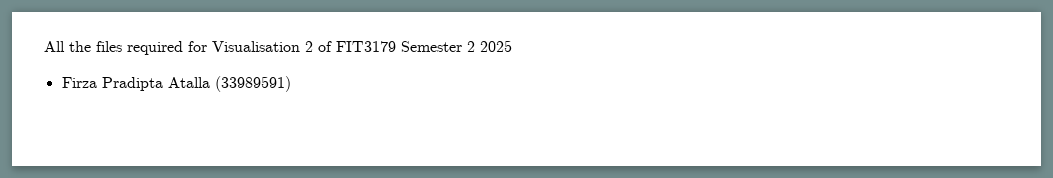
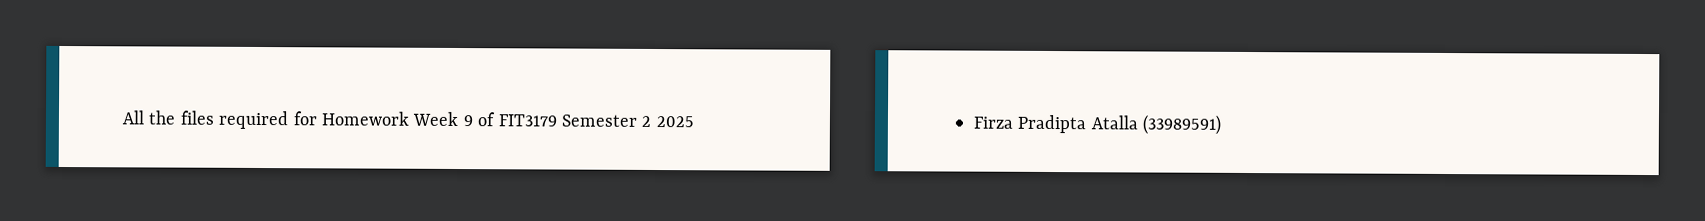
[212,41,313,52] Visualisation 2 -> [321,111,473,127] Homework Week 9

